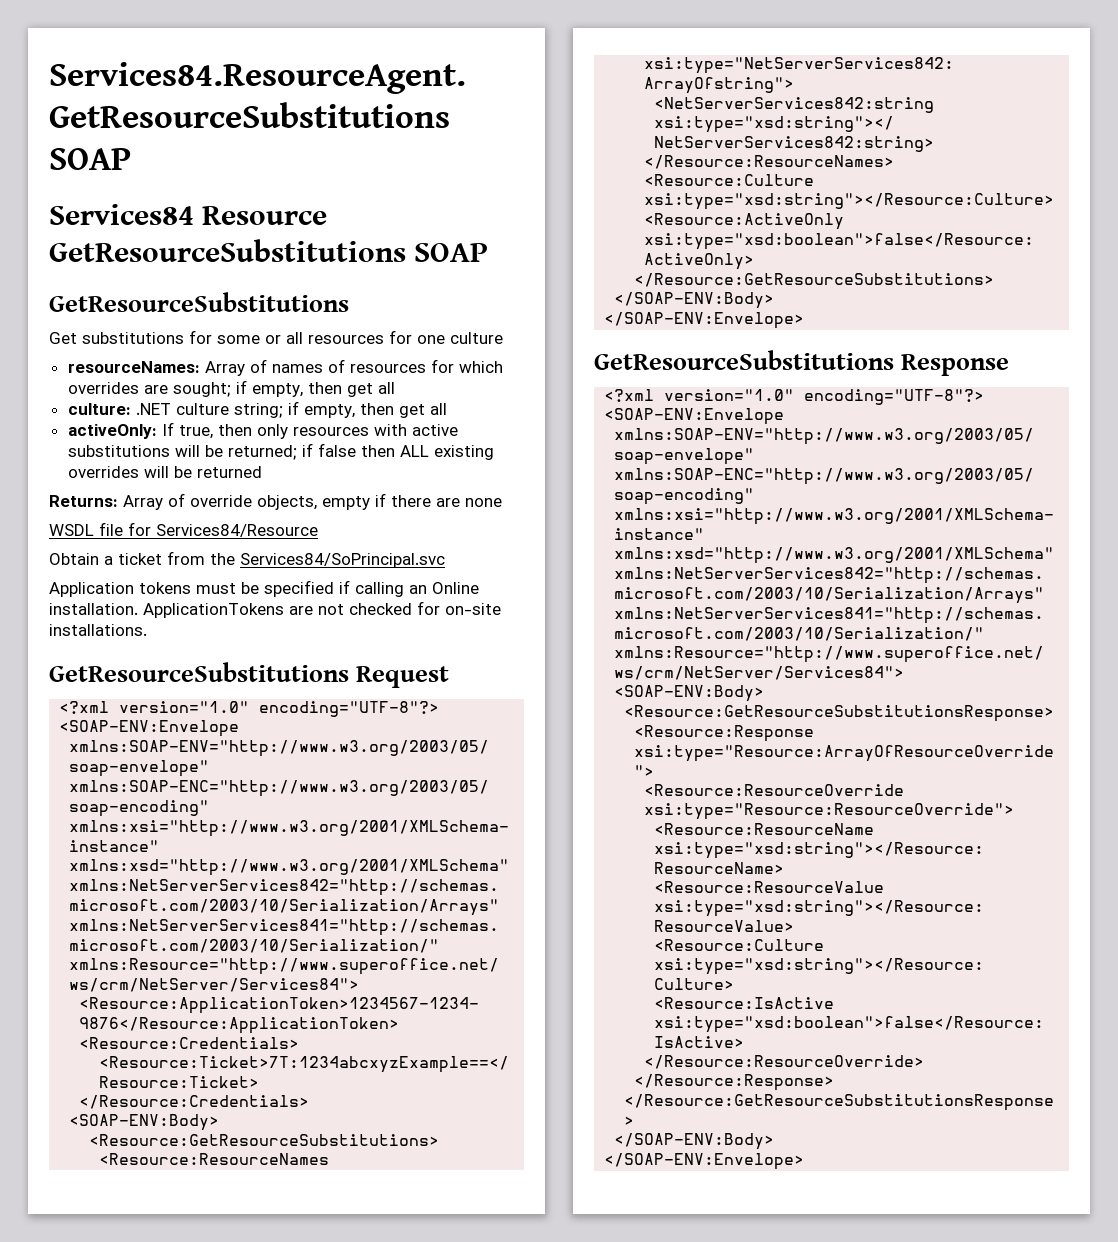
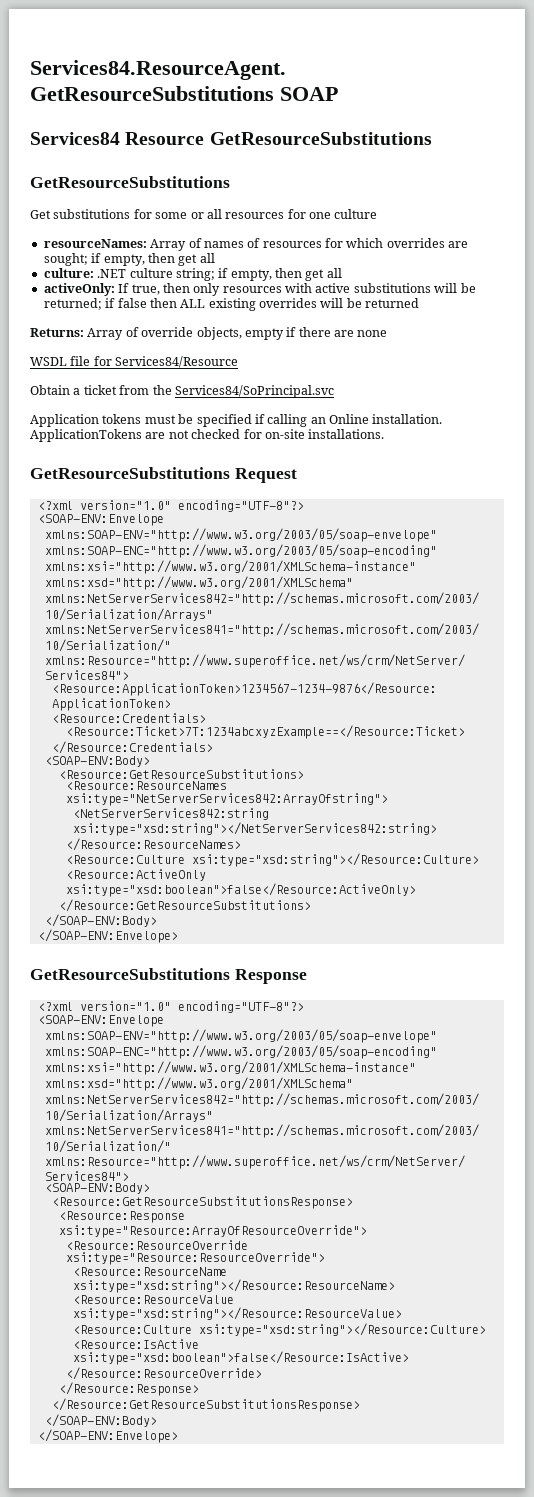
[414,243,489,262] SOAP -> (432, 138) none

